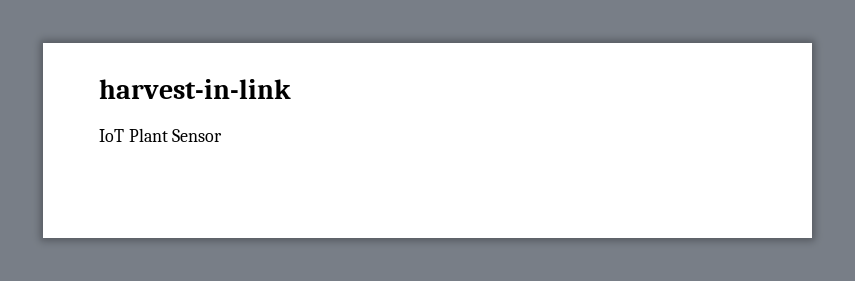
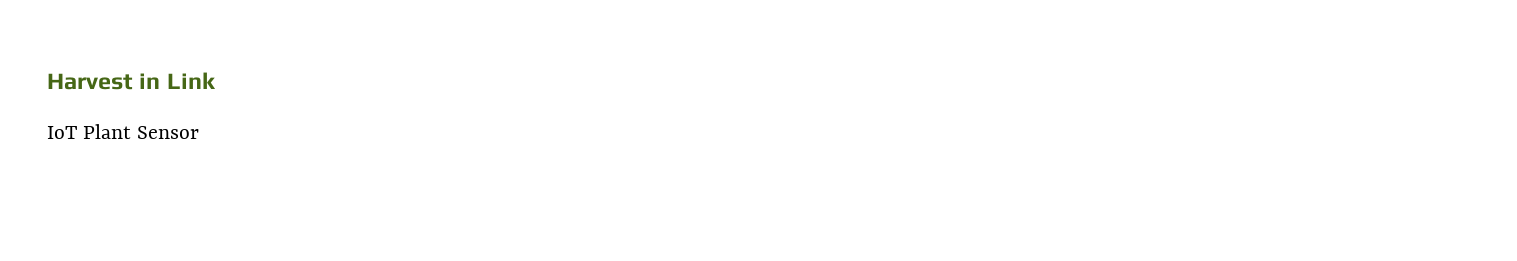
[99,79,291,99] harvest-in-link -> [47,72,216,90] Harvest in Link

